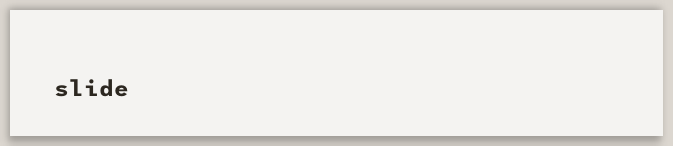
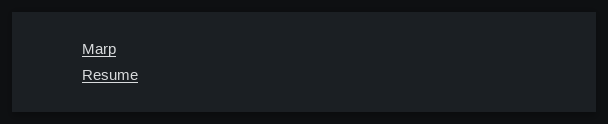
[54,79,129,97] slide -> [82,44,116,57] [82,70,138,80] Marp // Resume

